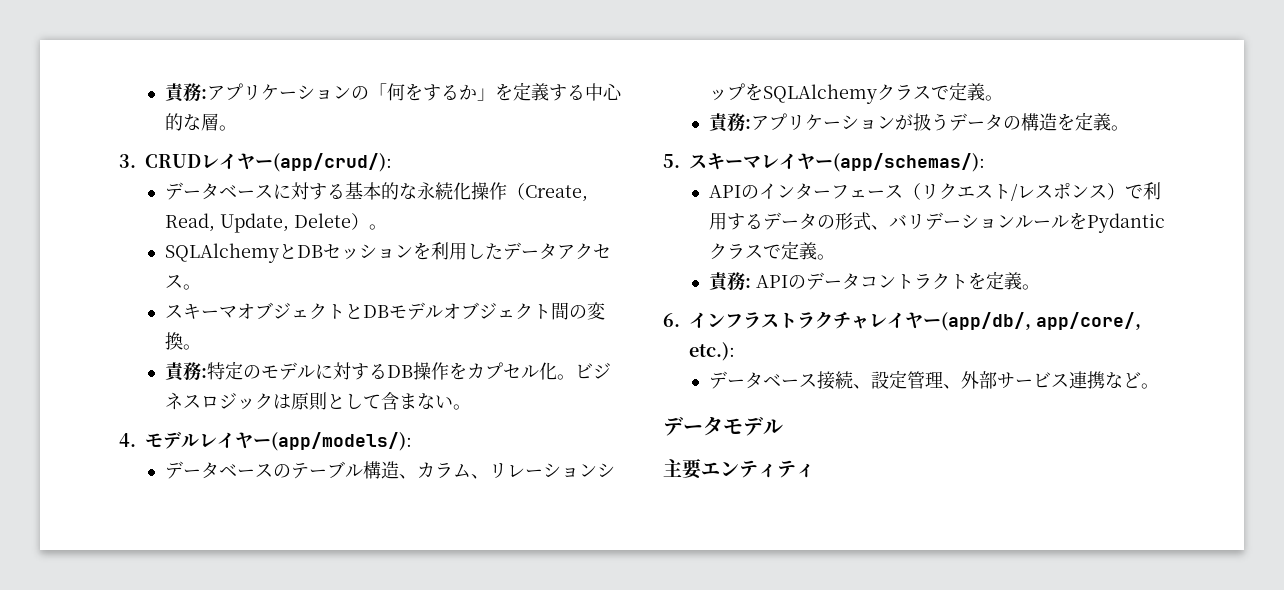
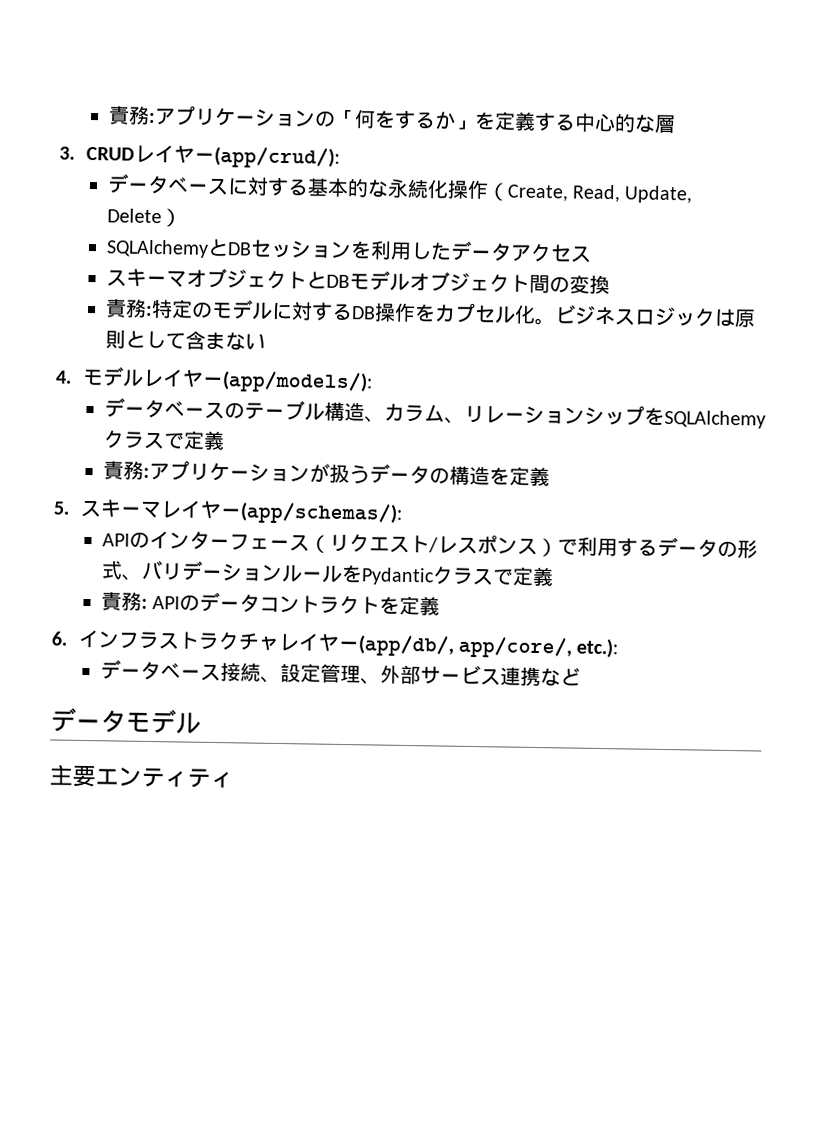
[218,125,237,131] 。 -> (676, 124) none
[368,224,387,230] 。 -> (182, 218) none
[182,284,201,290] 。 -> (592, 254) none
[182,344,201,350] 。 -> (610, 284) none
[452,404,471,410] 。 -> (266, 341) none
[984,95,1003,101] 。 -> (225, 440) none
[1110,125,1129,131] 。 -> (550, 476) none
[816,254,835,260] 。 -> (554, 576) none
[1021,284,1040,290] 。 -> (441, 606) none
[1140,383,1159,389] 。 -> (581, 676) none

